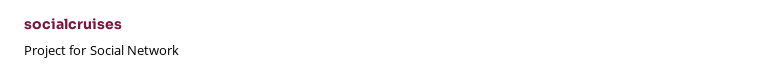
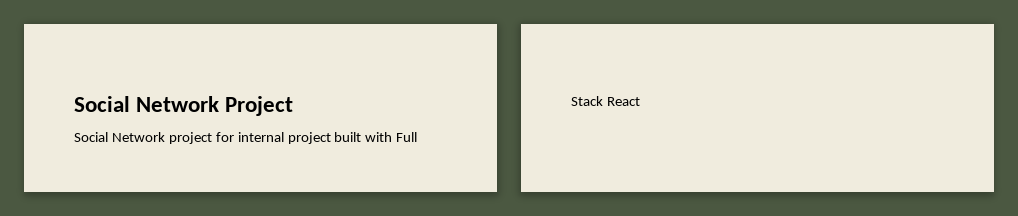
[24,18,122,30] [24,45,180,58] socialcruises // Project for Social Network -> [74,96,294,116] [74,132,418,144] [571,96,640,106] Social Network Project // Social Network project for internal project built with Full Stack React

